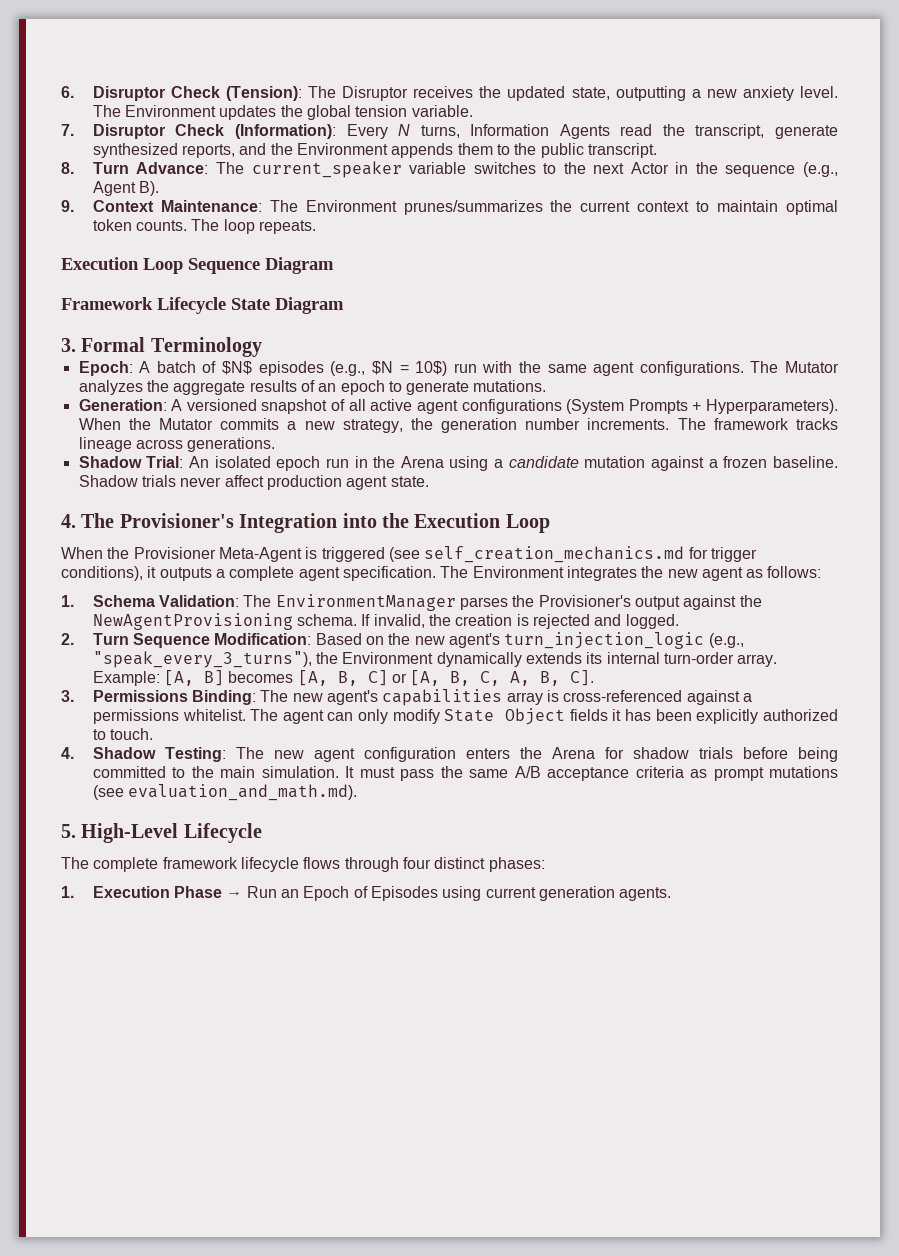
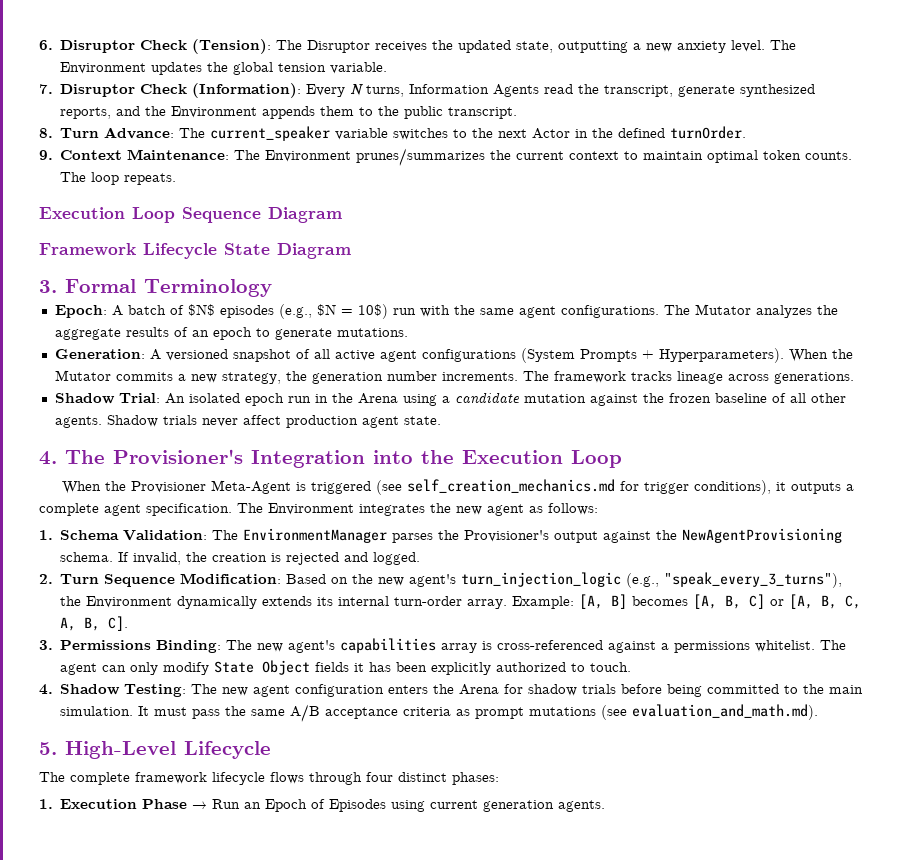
[725,162,838,177] [92,181,160,196] sequence (e.g., Agent B). -> [618,126,747,139] defined turnOrder.
[708,456,838,468] a frozen baseline. -> [642,393,846,403] [54,416,102,428] the frozen baseline of all other agents.

